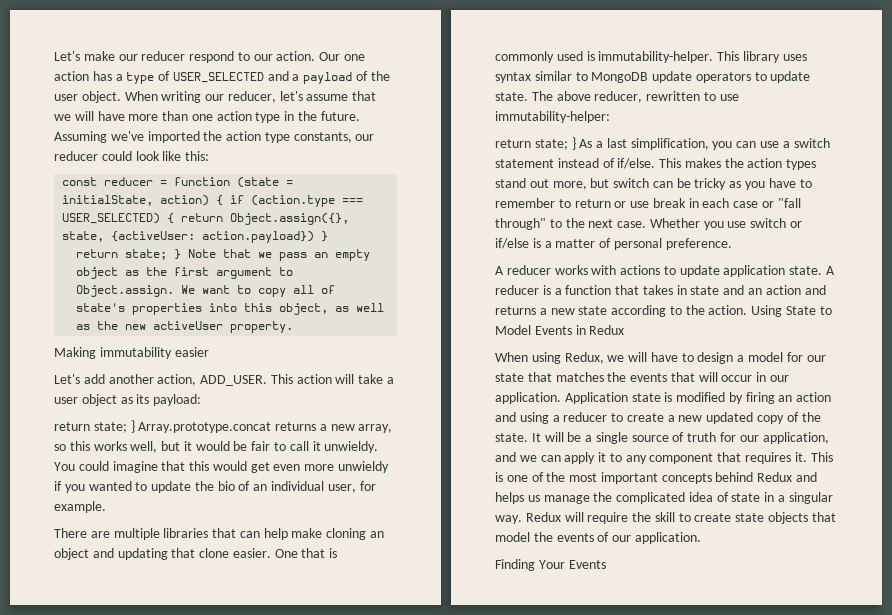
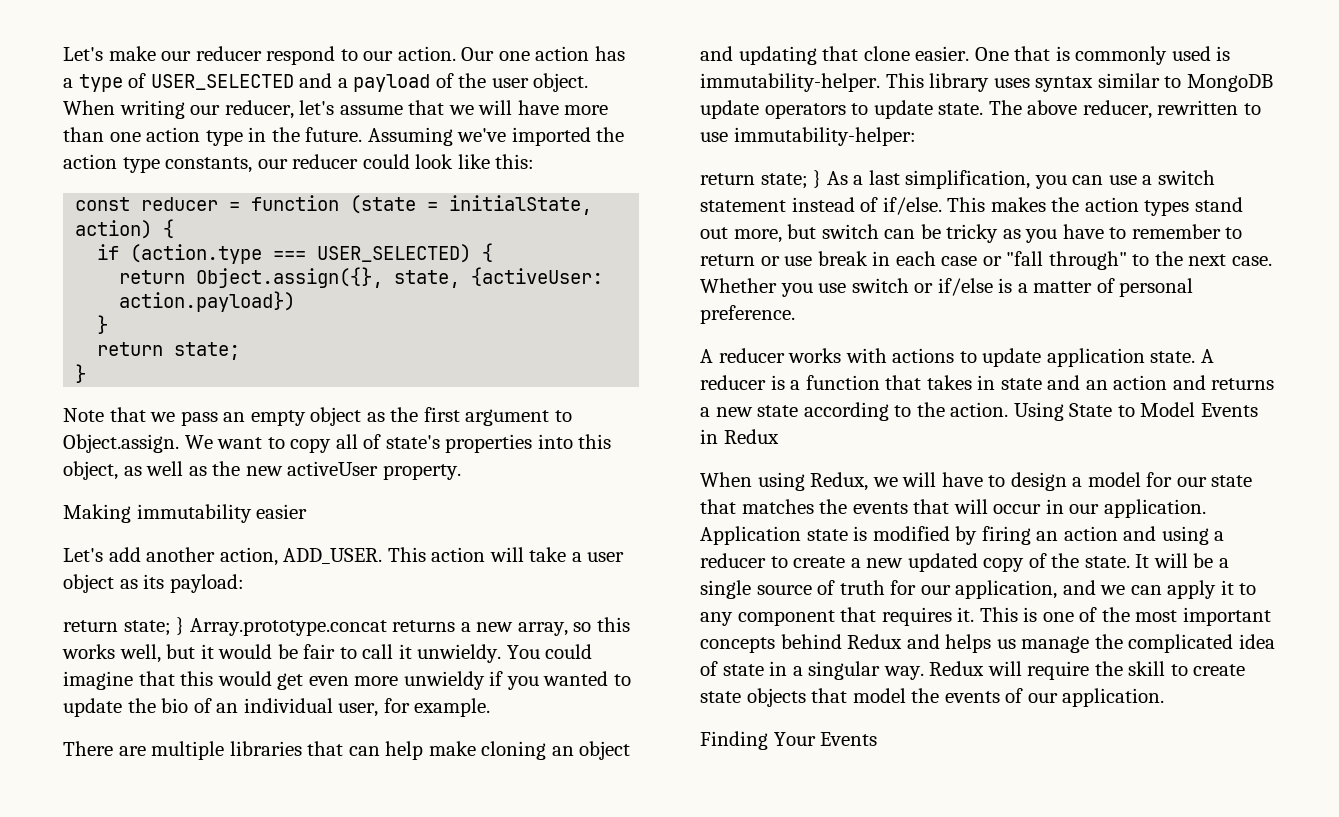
(224, 200) none -> (175, 228) //
(175, 218) none -> (494, 252) //
(315, 237) none -> (296, 301) //
[174,249,182,260] } -> [75,364,87,383] // } //

